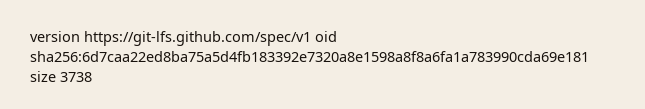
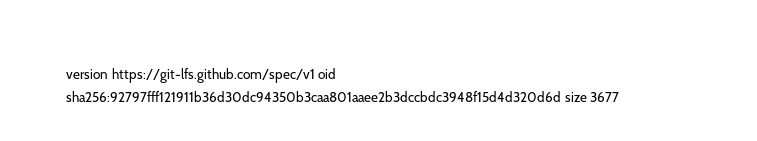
[30,51,589,62] [30,71,92,82] sha256:6d7caa22ed8ba75a5d4fb183392e7320a8e1598a8f8a6fa1a783990cda69e181 size 3738 -> [66,91,620,102] sha256:92797fff121911b36d30dc94350b3caa801aaee2b3dccbdc3948f15d4d320d6d size 3677

